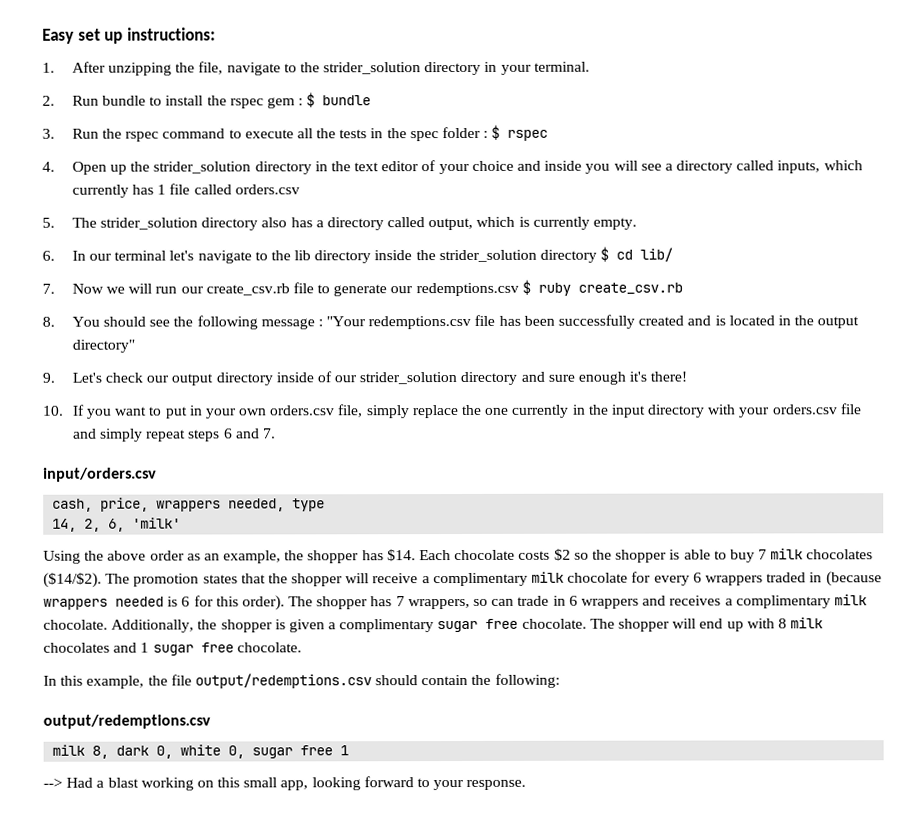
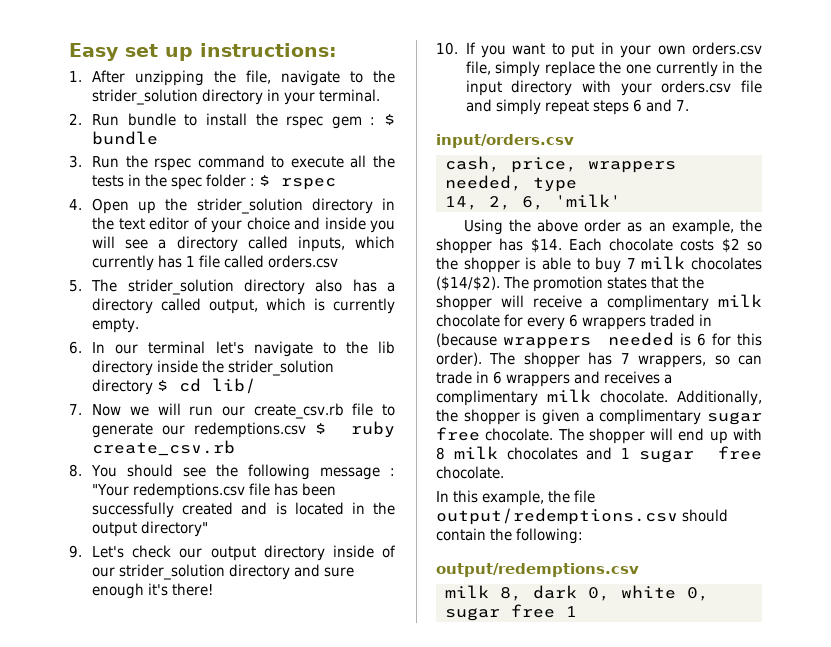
[43,776,527,791] // --> Had a blast working on this small app, looking forward to your response. -> (577, 611) none

